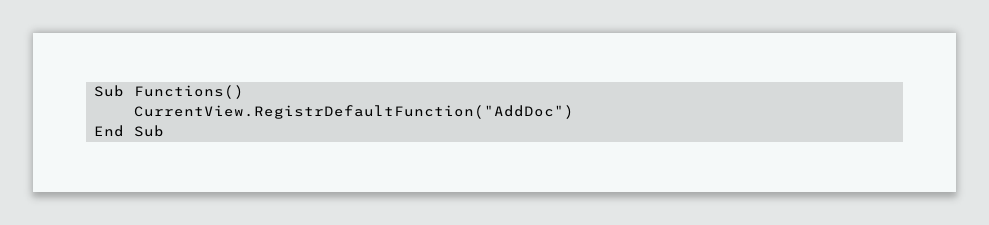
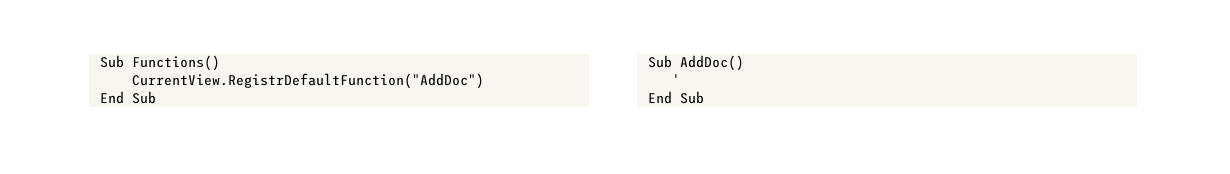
(165, 131) none -> [647,55,744,71] [671,74,680,85] [647,91,704,104] // Sub AddDoc() // ' // End Sub

